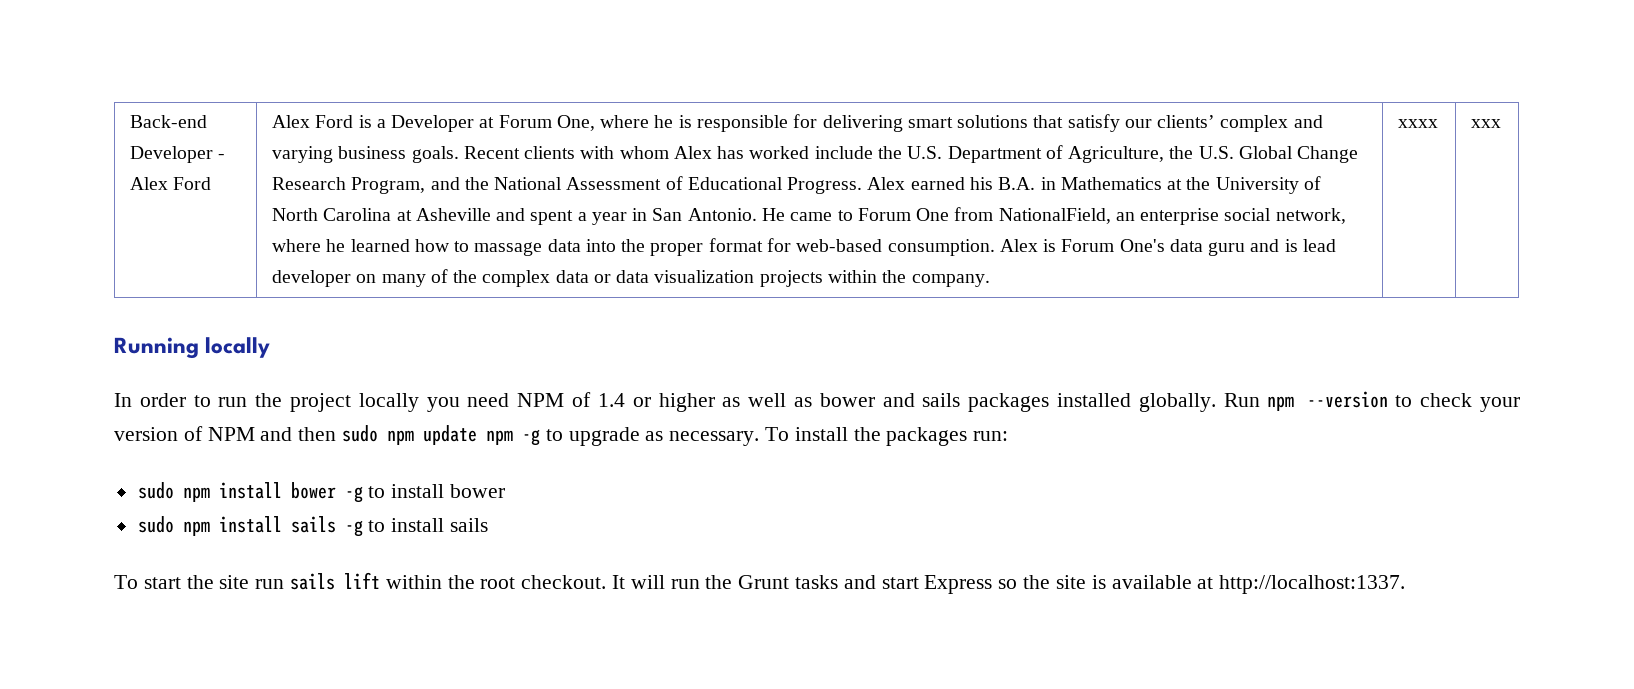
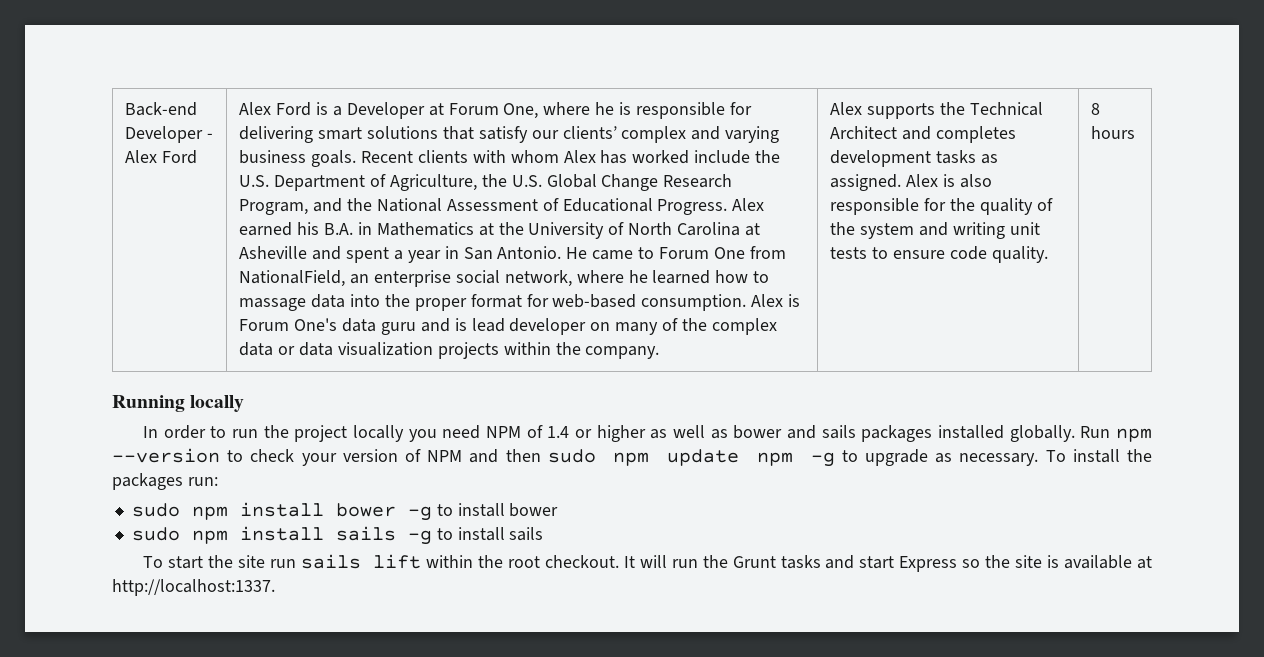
[1398,119,1439,128] [1471,119,1502,128] xxxx | xxx -> [830,102,1043,119] [830,126,1017,143] [830,150,999,167] [830,174,992,191] [830,198,1053,215] [830,222,1040,239] [830,246,1048,263] [1091,103,1101,115] [1091,126,1136,139] Alex supports the Technical Architect and completes development tasks as assigned. Alex is also responsible for the quality of the system and writing unit tests to ensure code quality. | 8 hours

